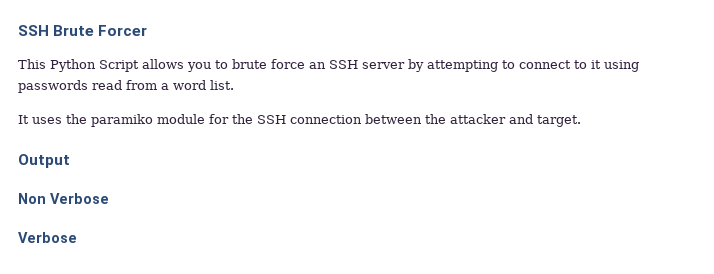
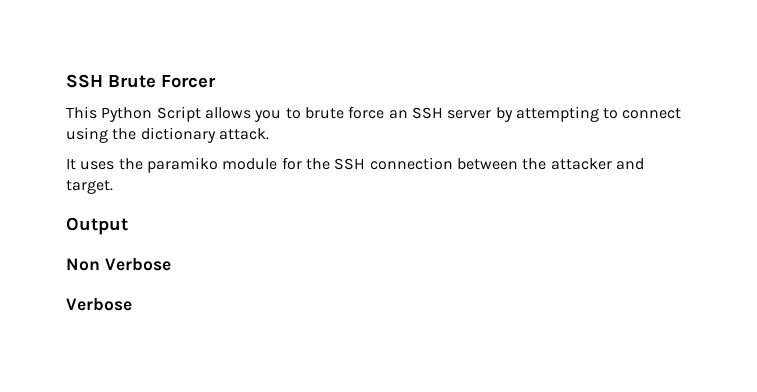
[574,60,639,72] [18,80,234,93] to it using passwords read from a word list. -> [66,127,269,143] using the dictionary attack.

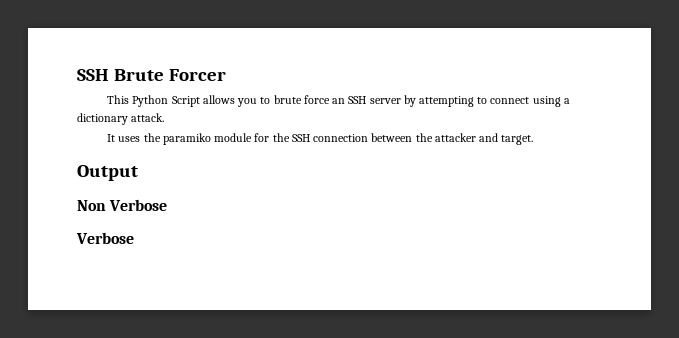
[112,128,137,140] the -> [563,98,570,104] a

